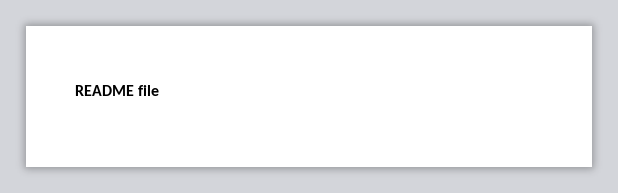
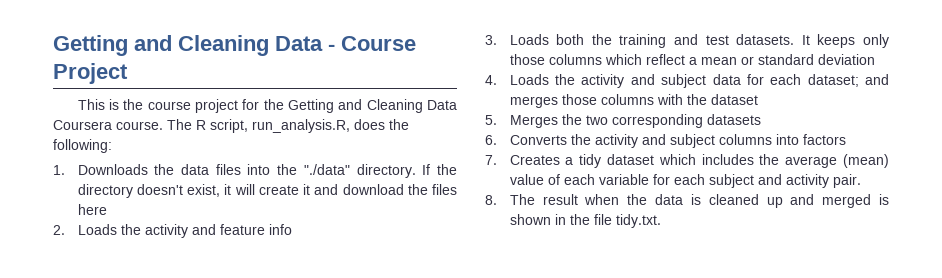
[75,85,160,96] README file -> [53,35,416,56] [53,63,128,84] [77,99,457,113] [53,119,409,133] [53,139,112,153] [53,164,458,178] [77,184,457,198] [77,204,107,215] [53,224,292,238] [485,34,889,48] [509,54,875,65] [485,74,889,88] [509,94,758,108] [485,114,761,128] [485,134,846,148] [485,154,889,168] [509,174,861,188] [485,194,889,208] [509,214,661,228] Getting and Cleaning Data - Course Project // This is the course project for the Getting and Cleaning Data Coursera course. The R script, run_analysis.R, does the following: // 1. Downloads the data files into the "./data" directory. If the directory doesn't exist, it will create it and download the files here // 2. Loads the activity and feature info // 3. Loads both the training and test datasets. It keeps only those columns which reflect a mean or standard deviation // 4. Loads the activity and subject data for each dataset; and merges those columns with the dataset // 5. Merges the two corresponding datasets // 6. Converts the activity and subject columns into factors // 7. Creates a tidy dataset which includes the average (mean) value of each variable for each subject and activity pair. // 8. The result when the data is cleaned up and merged is shown in the file tidy.txt.

